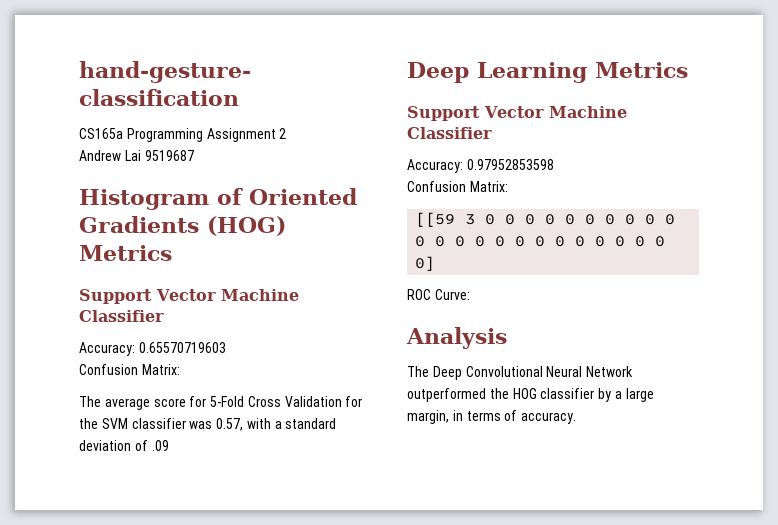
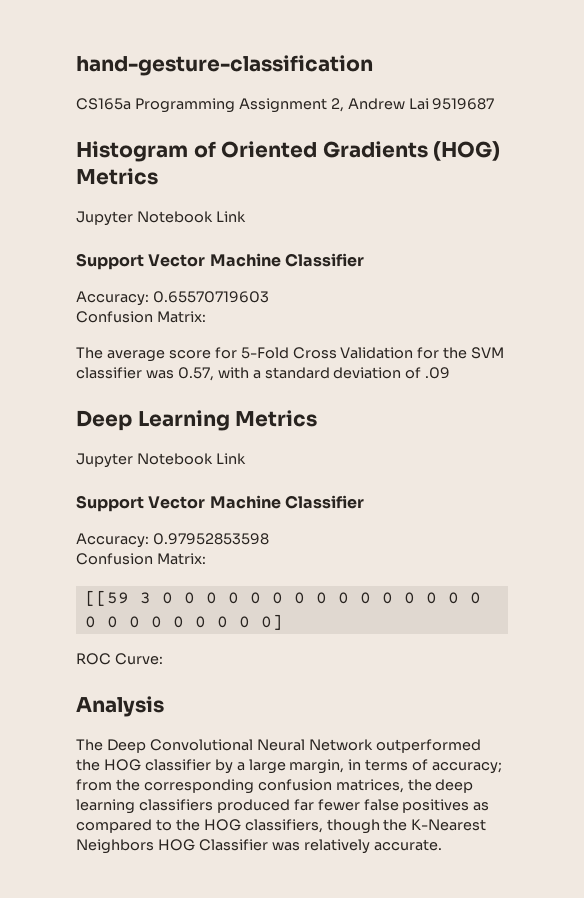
[279,128,287,139] 2 // -> [330,98,344,112] 2,
(172, 253) none -> [76,211,246,226] // Jupyter Notebook Link
(688, 70) none -> [76,453,246,468] // Jupyter Notebook Link
[521,412,577,424] accuracy. -> [432,762,503,774] [76,779,474,794] [76,799,490,814] [76,819,487,834] [76,839,442,854] accuracy; from the corresponding confusion matrices, the deep learning classifiers produced far fewer false positives as compared to the HOG classifiers, though the K-Nearest Neighbors HOG Classifier was relatively accurate.

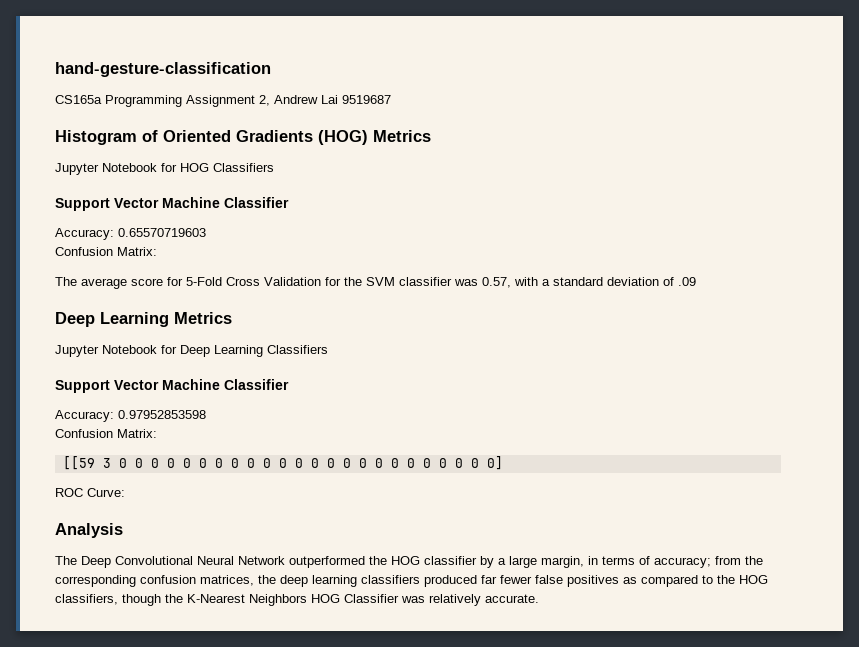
[215,211,246,222] Link -> [161,163,274,172] for HOG Classifiers
[215,453,246,464] Link -> [161,345,328,357] for Deep Learning Classifiers

